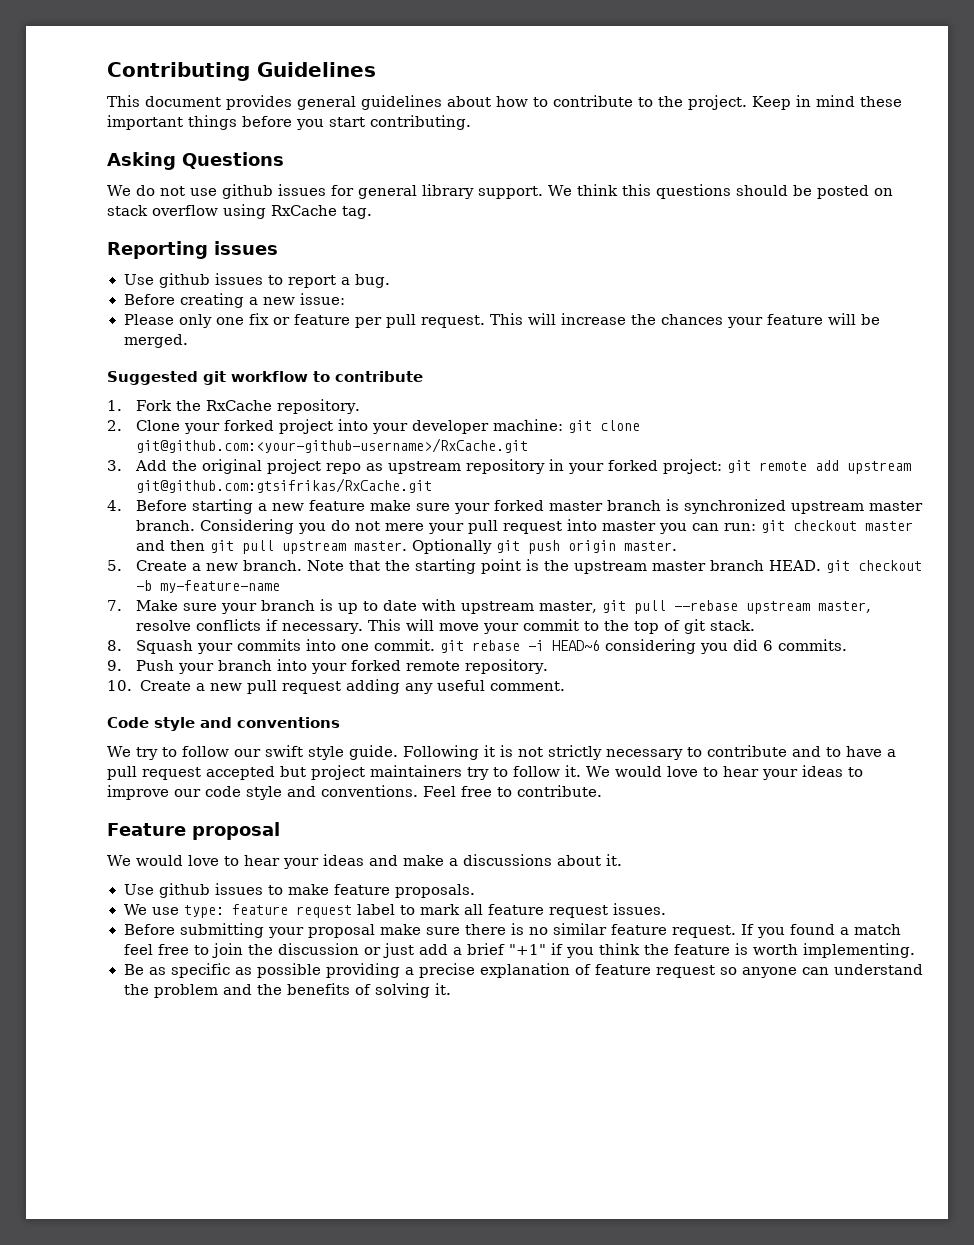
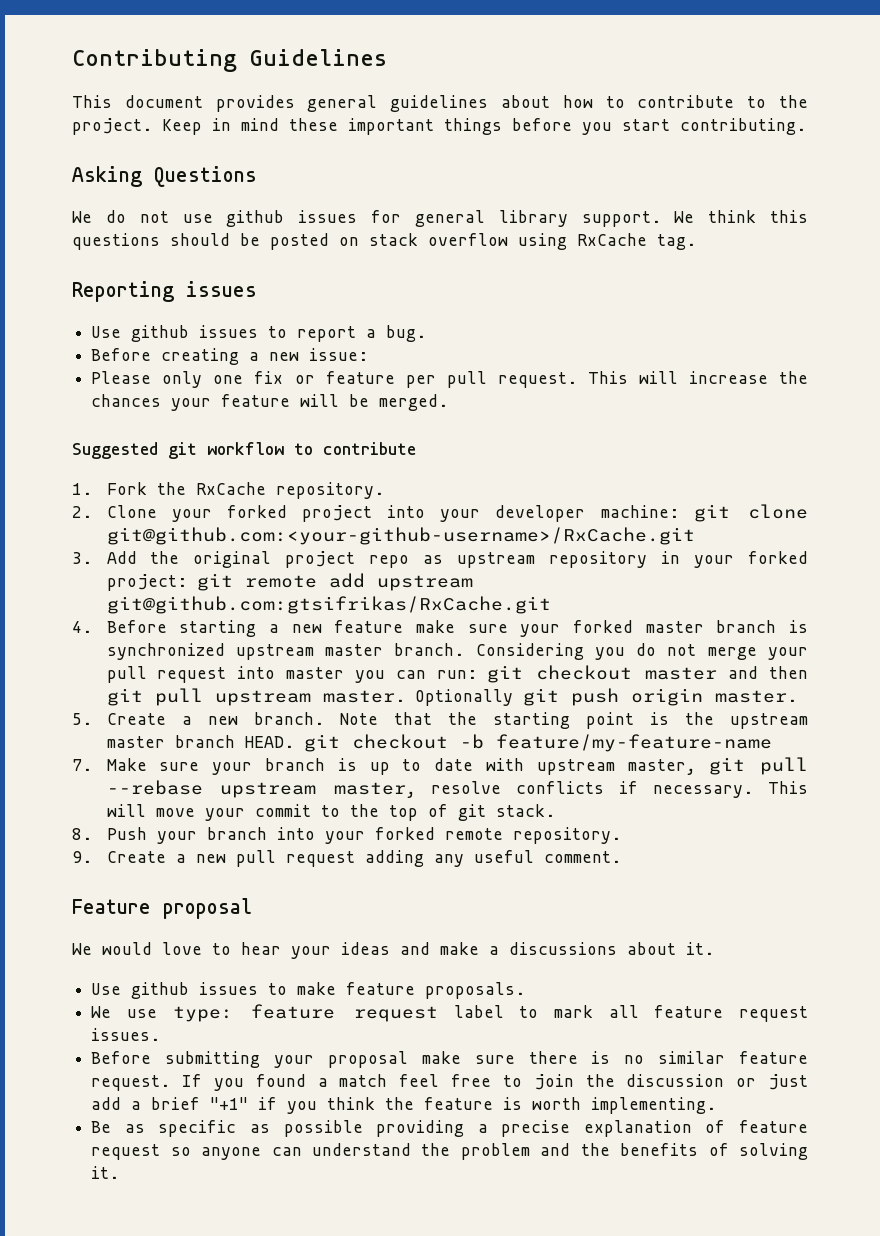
[384,523,424,531] mere -> [707,647,757,660] merge
[159,580,280,593] my-feature-name -> [495,734,772,752] feature/my-feature-name
[135,639,847,654] [107,660,122,671] Squash your commits into one commit. git rebase -i HEAD~6 considering you did 6 commits. // 9. -> (92, 834) none
[107,680,132,691] 10. -> [72,851,92,863] 9.
[107,717,340,731] [107,745,896,760] [107,765,863,780] [107,785,602,800] // Code style and conventions // We try to follow our swift style guide. Following it is not strictly necessary to contribute and to have a pull request accepted but project maintainers try to follow it. We would love to hear your ideas to improve our code style and conventions. Feel free to contribute. -> (621, 857) none

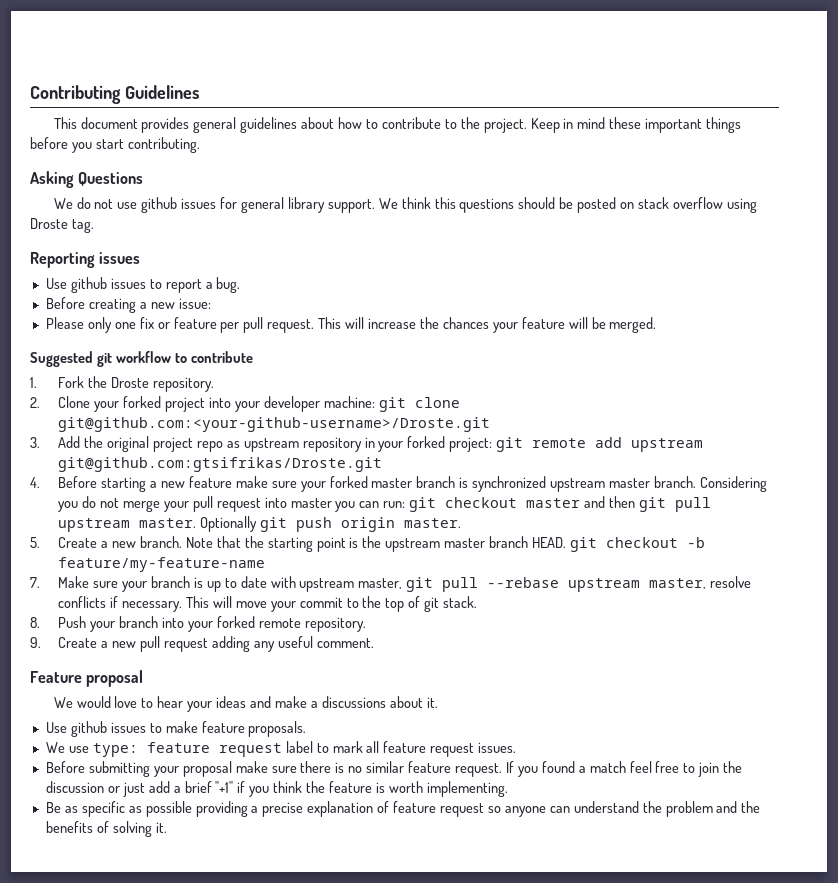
[577,233,647,246] RxCache -> [30,218,68,229] Droste
[195,482,266,495] RxCache -> [111,377,150,388] Droste
[106,527,695,545] git@github.com:<your-github-username>/RxCache.git -> [58,417,491,432] git@github.com:<your-github-username>/Droste.git
[106,596,551,614] git@github.com:gtsifrikas/RxCache.git -> [58,457,383,472] git@github.com:gtsifrikas/Droste.git

